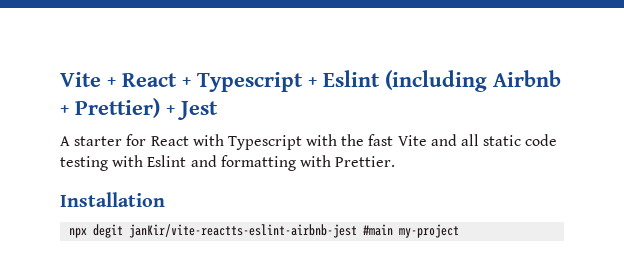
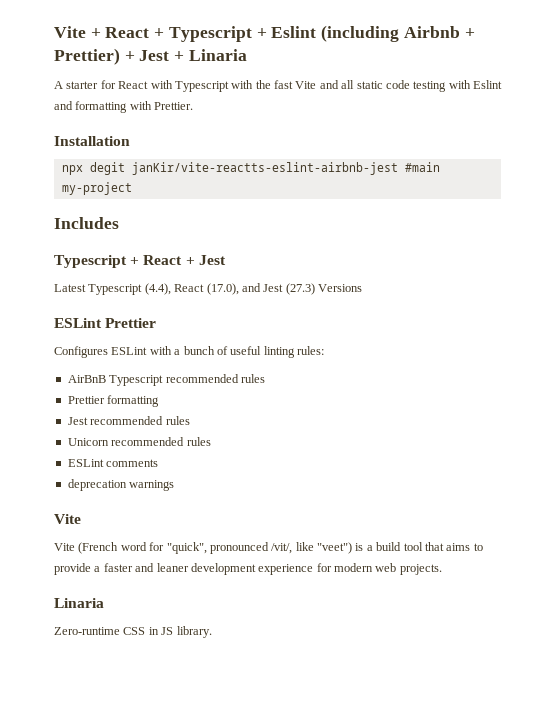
(218, 110) none -> [174,49,247,61] + Linaria
(460, 231) none -> [54,217,119,229] [54,255,226,268] [54,283,362,295] [54,318,157,328] [54,346,324,358] [67,374,265,386] [67,395,160,407] [67,416,190,425] [67,437,211,446] [67,459,159,467] [67,479,175,491] [54,514,81,524] [54,542,483,554] [54,563,442,575] [54,598,104,608] [54,626,212,638] // Includes // Typescript + React + Jest // Latest Typescript (4.4), React (17.0), and Jest (27.3) Versions // ESLint Prettier // Configures ESLint with a bunch of useful linting rules: // AirBnB Typescript recommended rules // Prettier formatting // Jest recommended rules // Unicorn recommended rules // ESLint comments // deprecation warnings // Vite // Vite (French word for "quick", pronounced /vit/, like "veet") is a build tool that aims to provide a faster and leaner development experience for modern web projects. // Linaria // Zero-runtime CSS in JS library.

